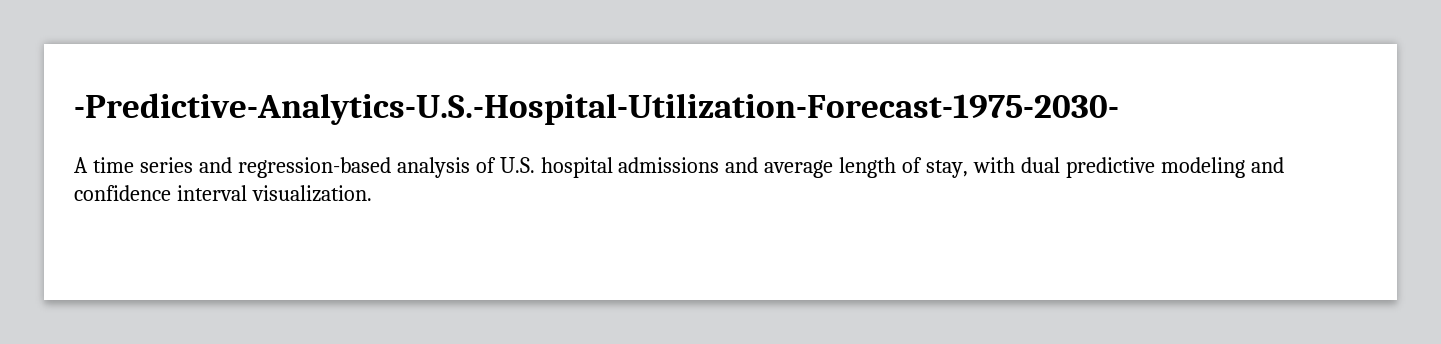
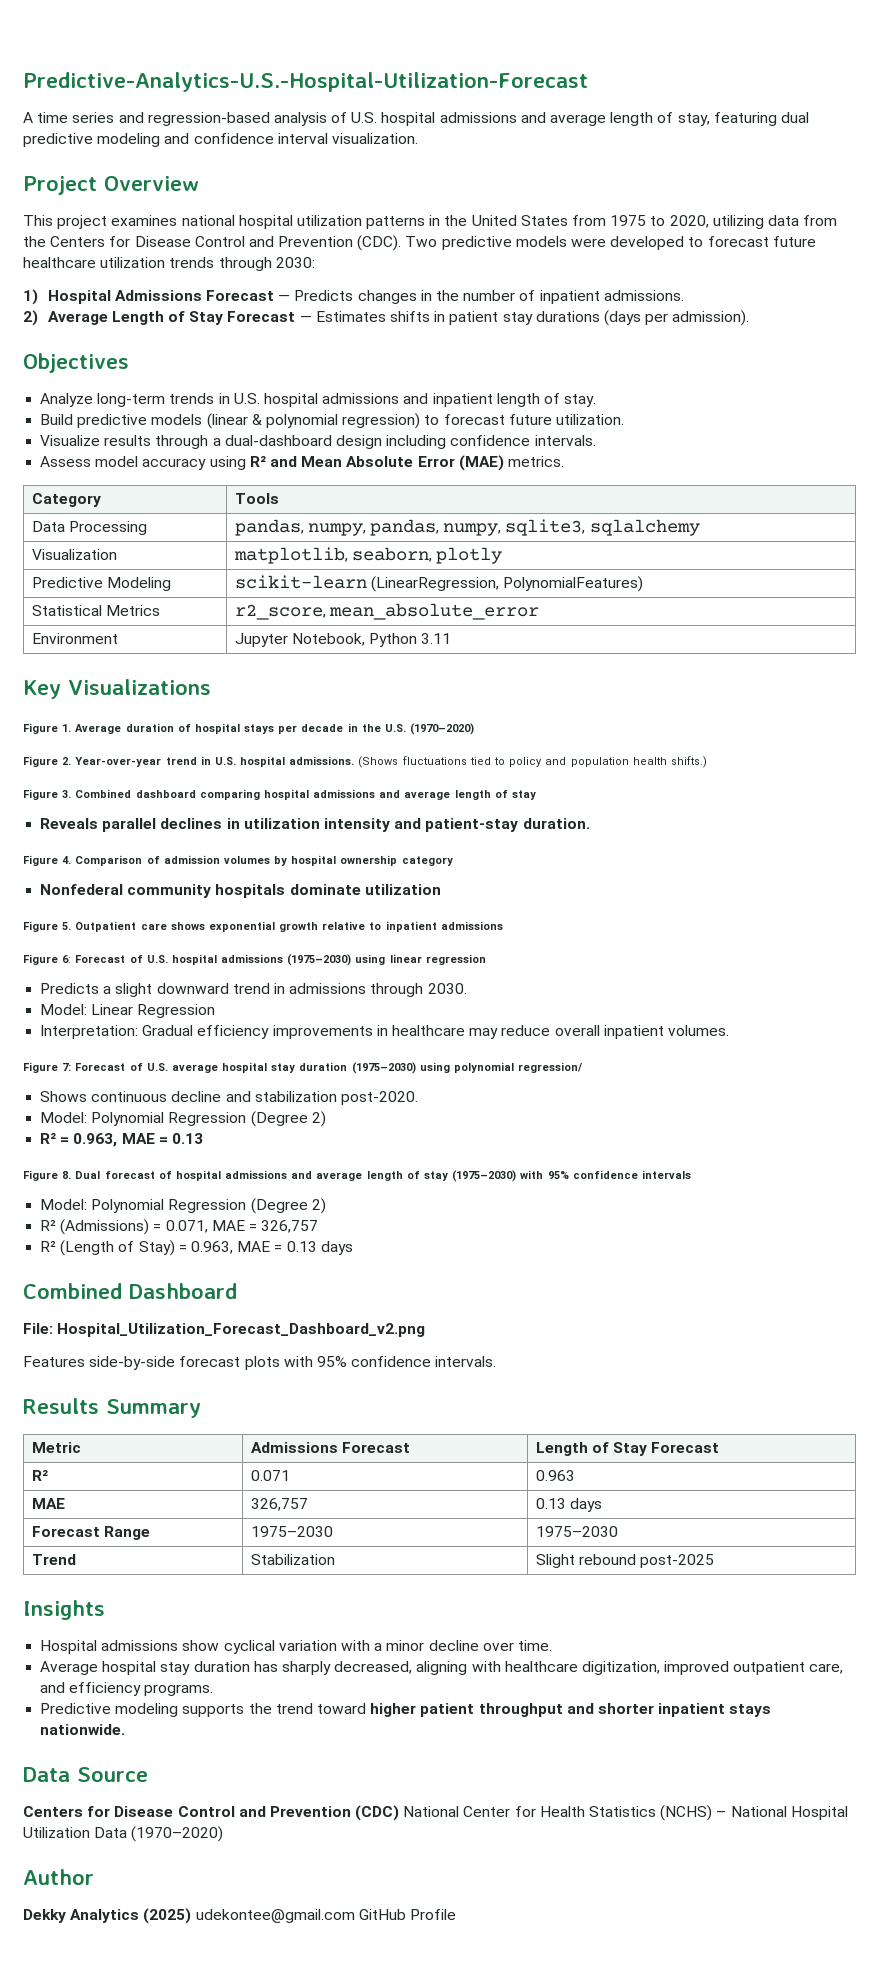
[74,93,1119,125] -Predictive-Analytics-U.S.-Hospital-Utilization-Forecast-1975-2030- -> [23,72,588,92] Predictive-Analytics-U.S.-Hospital-Utilization-Forecast
[973,157,1016,173] with -> [713,112,777,126] featuring
(372, 193) none -> [23,176,199,195] [23,215,838,229] [23,235,816,251] [23,257,315,271] [23,289,684,305] [23,310,750,326] [23,353,129,373] [40,393,597,407] [40,413,624,429] [40,435,596,449] [40,455,564,471] [31,493,101,507] [234,493,279,504] [31,521,147,535] [234,519,700,536] [31,549,117,560] [233,547,502,564] [31,577,171,591] [234,575,643,592] [31,605,160,616] [234,603,539,620] [31,633,118,644] [234,633,452,647] [23,679,211,699] [23,723,475,735] [23,756,707,768] [23,789,537,800] [40,818,590,832] [23,855,453,866] [40,884,441,898] [23,921,503,932] [23,954,486,966] [40,983,467,997] [40,1004,216,1018] [40,1025,729,1039] [23,1062,583,1074] [40,1091,418,1105] [40,1111,326,1127] [40,1133,203,1147] [23,1170,691,1182] [40,1198,326,1214] [40,1219,319,1235] [40,1240,353,1256] [23,1283,237,1299] [23,1323,426,1337] [23,1356,497,1370] [23,1398,201,1418] [31,1442,81,1453] [250,1442,410,1453] [535,1442,720,1456] [31,1470,48,1481] [250,1470,290,1481] [535,1470,575,1481] [31,1498,65,1509] [250,1498,308,1511] [535,1498,602,1512] [31,1526,150,1540] [250,1526,333,1537] [535,1526,618,1537] [31,1554,76,1565] [250,1554,335,1565] [535,1554,714,1568] [23,1600,105,1620] [40,1640,552,1654] [40,1661,844,1675] [40,1682,214,1696] [40,1703,772,1717] [40,1724,126,1735] [23,1767,148,1782] [23,1805,848,1821] [23,1826,224,1842] [23,1869,94,1885] [23,1908,456,1924] // Project Overview // This project examines national hospital utilization patterns in the United States from 1975 to 2020, utilizing data from the Centers for Disease Control and Prevention (CDC). Two predictive models were developed to forecast future healthcare utilization trends through 2030: // 1) Hospital Admissions Forecast — Predicts changes in the number of inpatient admissions. // 2) Average Length of Stay Forecast — Estimates shifts in patient stay durations (days per admission). // Objectives // Analyze long-term trends in U.S. hospital admissions and inpatient length of stay. // Build predictive models (linear & polynomial regression) to forecast future utilization. // Visualize results through a dual-dashboard design including confidence intervals. // Assess model accuracy using R² and Mean Absolute Error (MAE) metrics. // Category | Tools // Data Processing | pandas, numpy, pandas, numpy, sqlite3, sqlalchemy // Visualization | matplotlib, seaborn, plotly // Predictive Modeling | scikit-learn (LinearRegression, PolynomialFeatures) // Statistical Metrics | r2_score, mean_absolute_error // Environment | Jupyter Notebook, Python 3.11 // Key Visualizations // Figure 1. Average duration of hospital stays per decade in the U.S. (1970–2020) // Figure 2. Year-over-year trend in U.S. hospital admissions. (Shows fluctuations tied to policy and population health shifts.) // Figure 3. Combined dashboard comparing hospital admissions and average length of stay // Reveals parallel declines in utilization intensity and patient-stay duration. // Figure 4. Comparison of admission volumes by hospital ownership category // Nonfederal community hospitals dominate utilization // Figure 5. Outpatient care shows exponential growth relative to inpatient admissions // Figure 6: Forecast of U.S. hospital admissions (1975–2030) using linear regression // Predicts a slight downward trend in admissions through 2030. // Model: Linear Regression // Interpretation: Gradual efficiency improvements in healthcare may reduce overall inpatient volumes. // Figure 7: Forecast of U.S. average hospital stay duration (1975–2030) using polynomial regression/ // Shows continuous decline and stabilization post-2020. // Model: Polynomial Regression (Degree 2) // R² = 0.963, MAE = 0.13 // Figure 8. Dual forecast of hospital admissions and average length of stay (1975–2030) with 95% confidence intervals // Model: Polynomial Regression (Degree 2) // R² (Admissions) = 0.071, MAE = 326,757 // R² (Length of Stay) = 0.963, MAE = 0.13 days // Combined Dashboard // File: Hospital_Utilization_Forecast_Dashboard_v2.png // Features side-by-side forecast plots with 95% confidence intervals. // Results Summary // Metric | Admissions Forecast | Length of Stay Forecast // R² | 0.071 | 0.963 // MAE | 326,757 | 0.13 days // Forecast Range | 1975–2030 | 1975–2030 // Trend | Stabilization | Slight rebound post-2025 // Insights // Hospital admissions show cyclical variation with a minor decline over time. // Average hospital stay duration has sharply decreased, aligning with healthcare digitization, improved outpatient care, and efficiency programs. // Predictive modeling supports the trend toward higher patient throughput and shorter inpatient stays nationwide. // Data Source // Centers for Disease Control and Prevention (CDC) National Center for Health Statistics (NCHS) – National Hospital Utilization Data (1970–2020) // Author // Dekky Analytics (2025) udekontee@gmail.com GitHub Profile

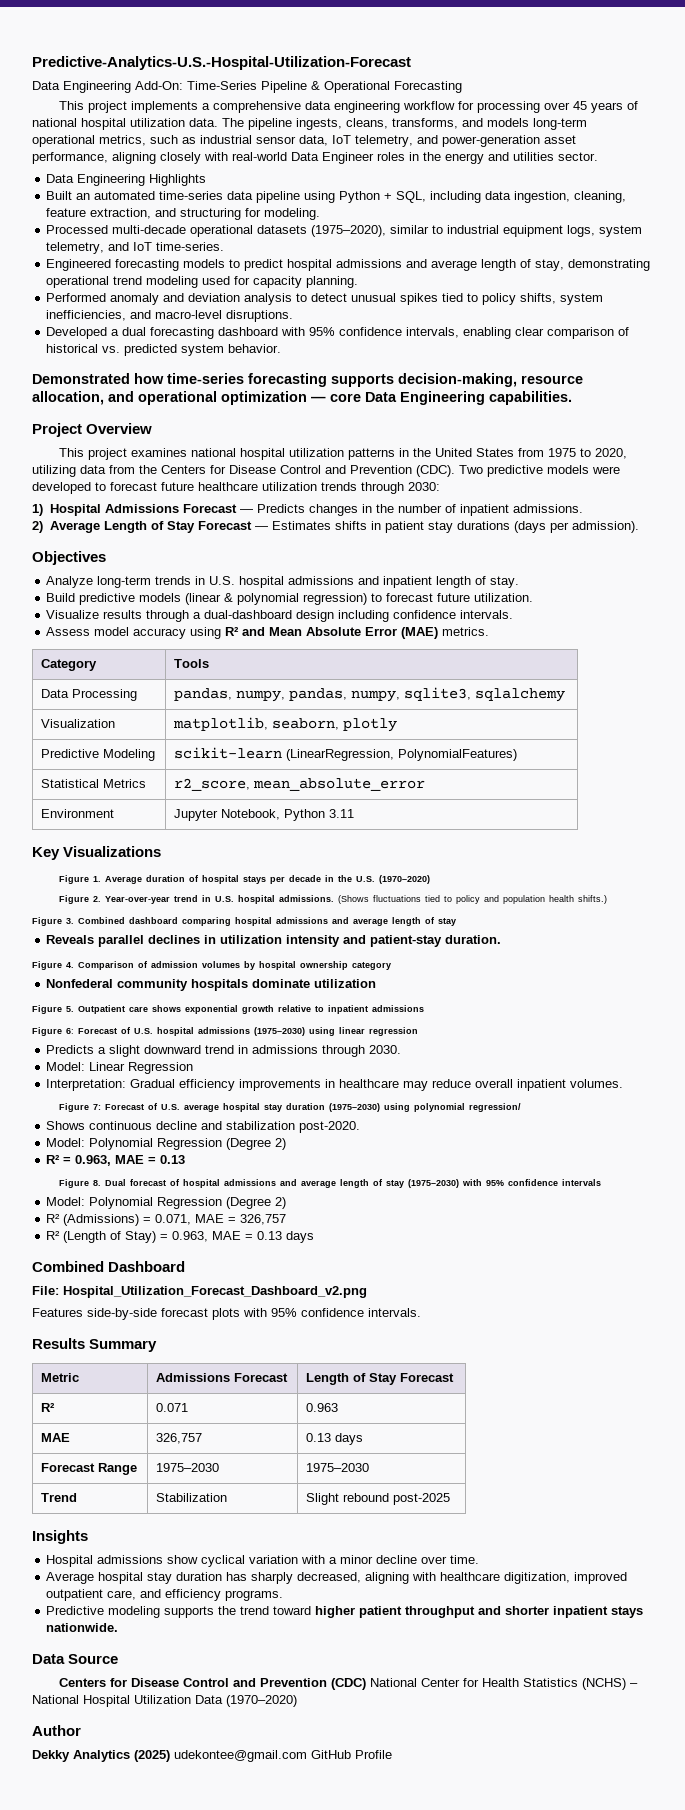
[23,112,378,126] A time series and regression-based analysis of U.S. -> [32,81,462,93] [58,101,638,113] [32,118,587,130] [32,135,576,147] [32,152,598,164] [46,174,207,186] [46,191,627,203] [46,208,321,220] [46,225,643,237] [46,242,225,254] [46,259,284,271] Data Engineering Add-On: Time-Series Pipeline & Operational Forecasting // This project implements a comprehensive data engineering workflow for processing over 45 years of national hospital utilization data. The pipeline ingests, cleans, transforms, and models long-term operational metrics, such as industrial sensor data, IoT telemetry, and power-generation asset performance, aligning closely with real-world Data Engineer roles in the energy and utilities sector. // Data Engineering Highlights // Built an automated time-series data pipeline using Python + SQL, including data ingestion, cleaning, feature extraction, and structuring for modeling. // Processed multi-decade operational datasets (1975–2020), similar to industrial equipment logs, system telemetry, and IoT time-series. // Engineered forecasting models to predict
[713,112,809,126] [23,133,418,147] featuring dual predictive modeling and confidence interval visualization. -> [568,259,651,271] [46,276,359,288] [46,293,604,305] [46,310,294,322] [46,327,630,339] [46,344,282,356] [32,373,583,387] [32,391,572,405] demonstrating operational trend modeling used for capacity planning. // Performed anomaly and deviation analysis to detect unusual spikes tied to policy shifts, system inefficiencies, and macro-level disruptions. // Developed a dual forecasting dashboard with 95% confidence intervals, enabling clear comparison of historical vs. predicted system behavior. // Demonstrated how time-series forecasting supports decision-making, resource allocation, and operational optimization — core Data Engineering capabilities.

